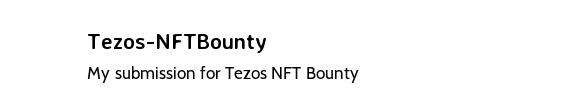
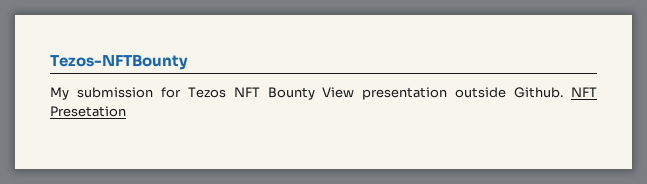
(359, 75) none -> [322,87,597,100] [50,106,126,117] View presentation outside Github. NFT Presetation

